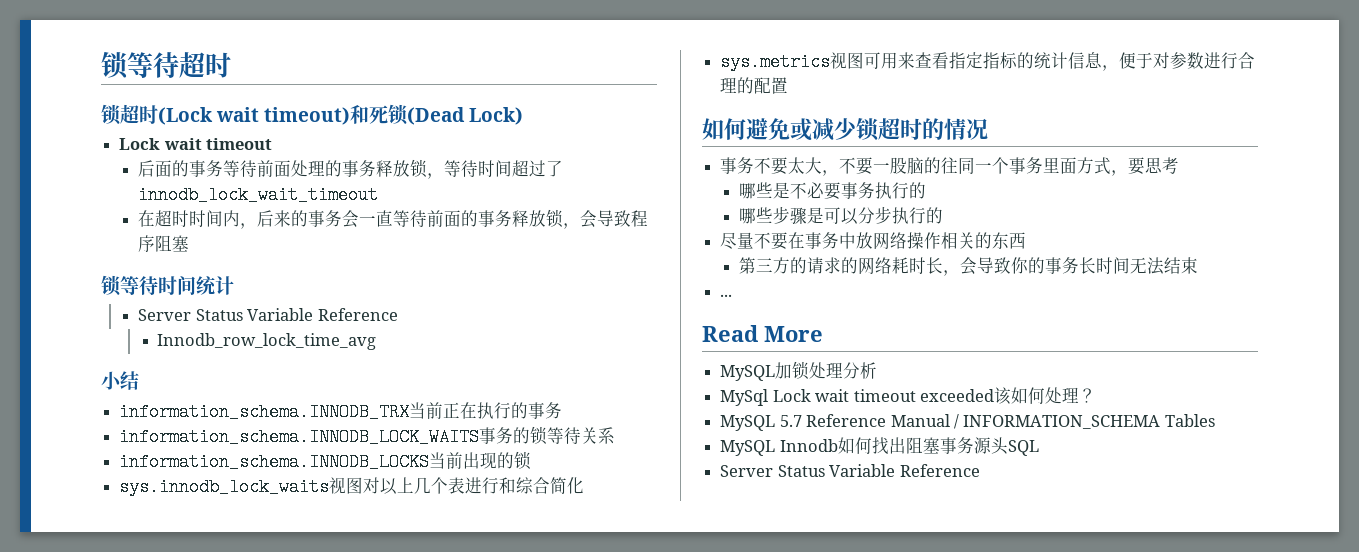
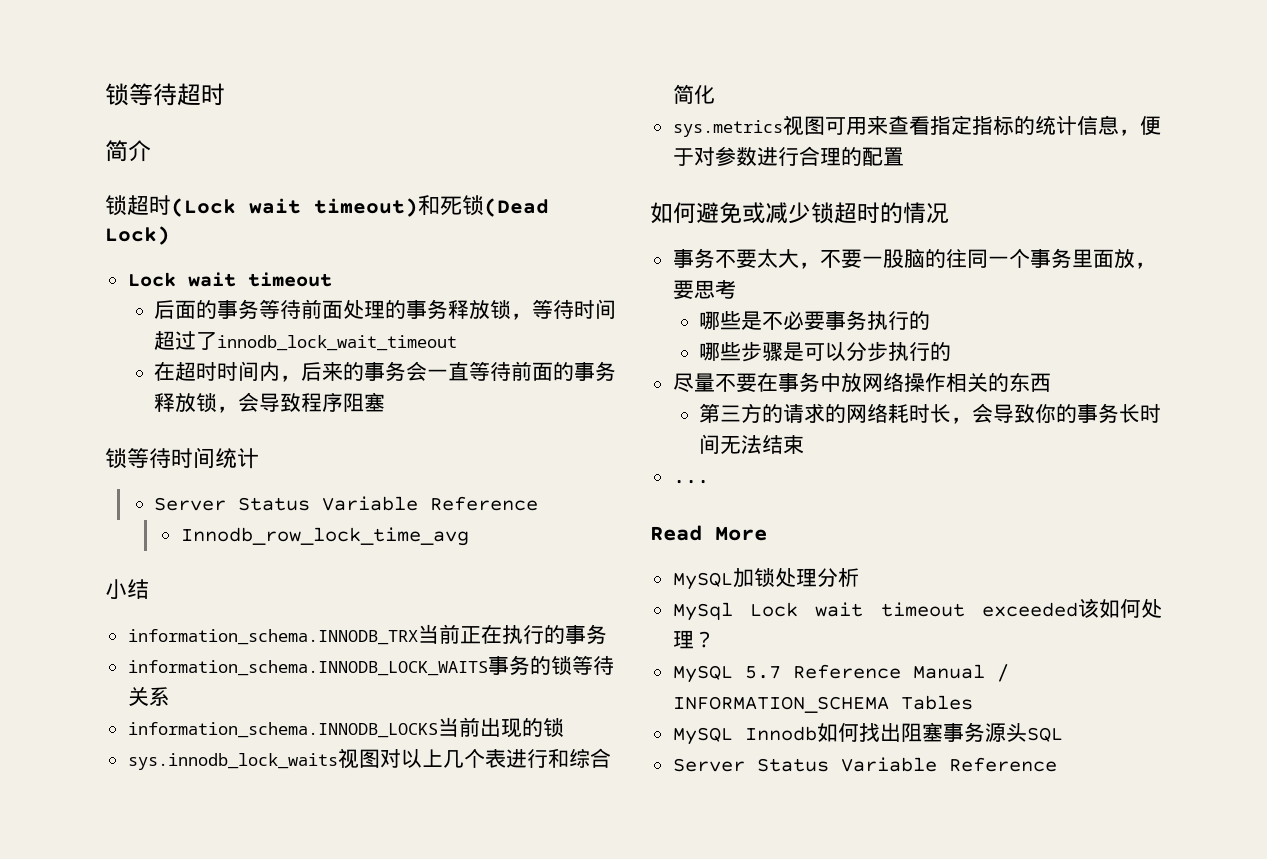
(231, 65) none -> [105,140,151,162] // 简介
[1077,157,1112,175] 方式 -> [1113,249,1135,268] 放

